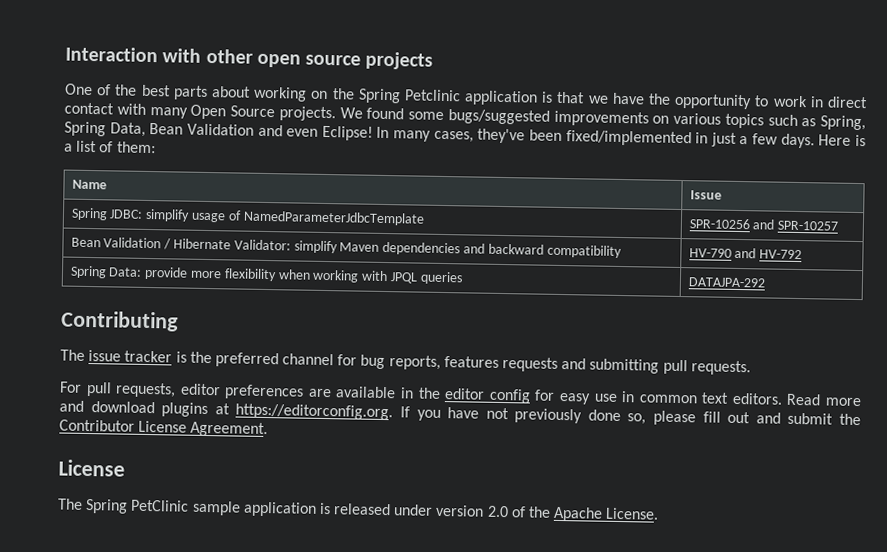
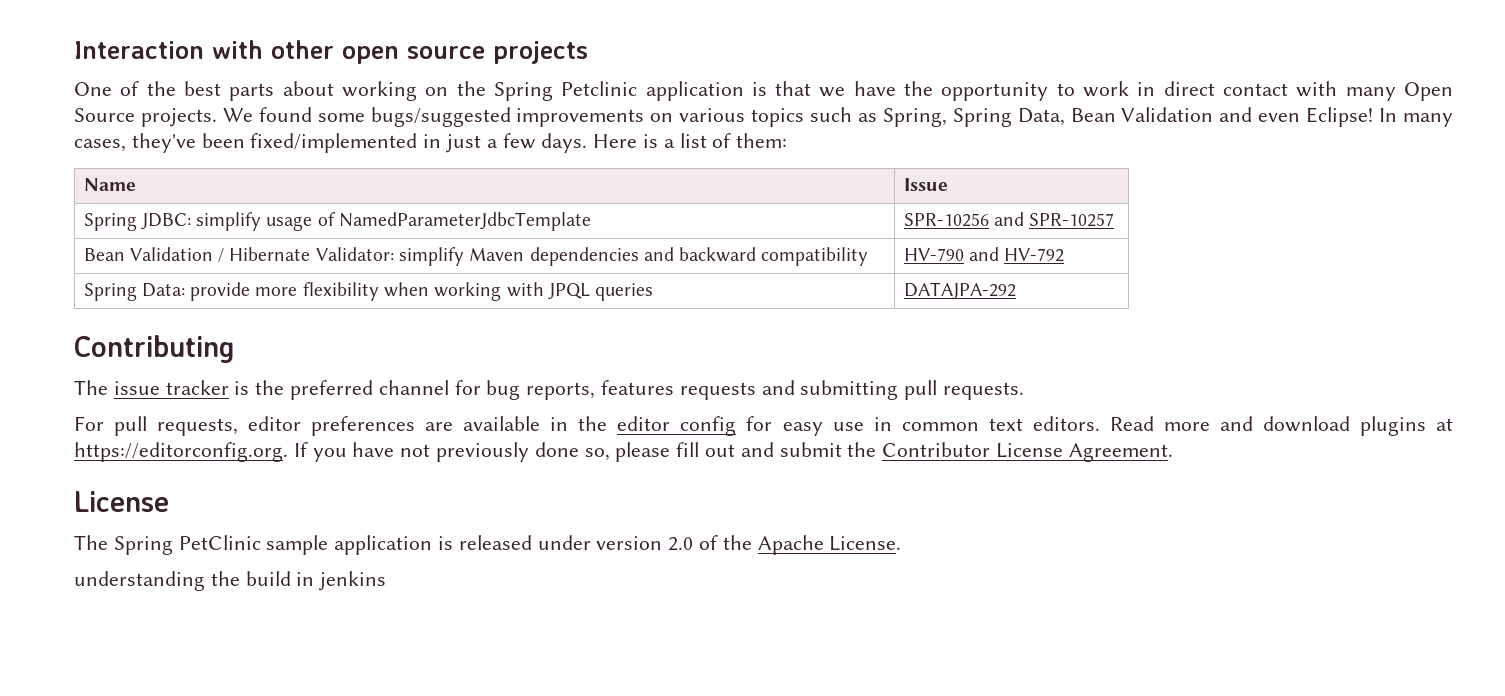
(660, 513) none -> [74,571,387,591] // understanding the build in jenkins

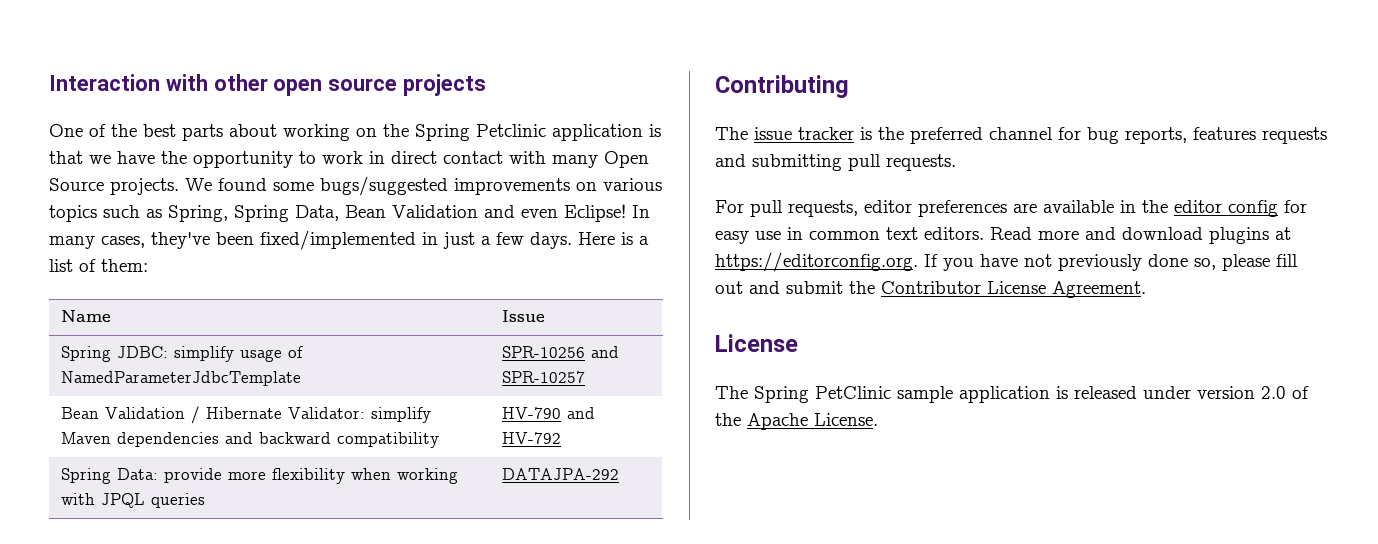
[74,571,387,591] // understanding the build in jenkins -> (878, 419) none

